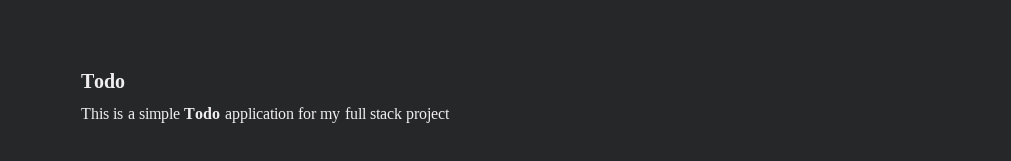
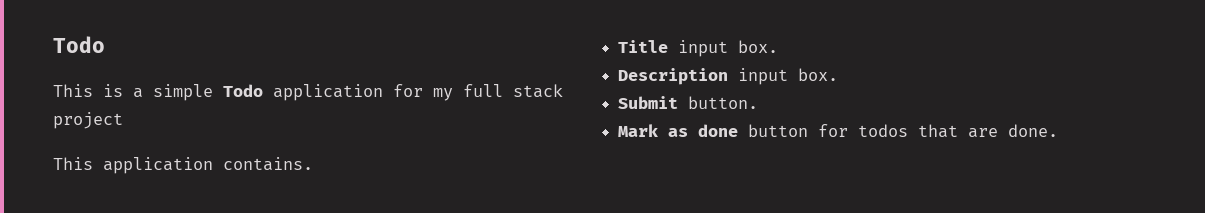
(451, 115) none -> [53,157,313,174] [618,40,779,57] [618,68,839,85] [618,96,759,109] [618,124,1059,138] // This application contains. // Title input box. // Description input box. // Submit button. // Mark as done button for todos that are done.

